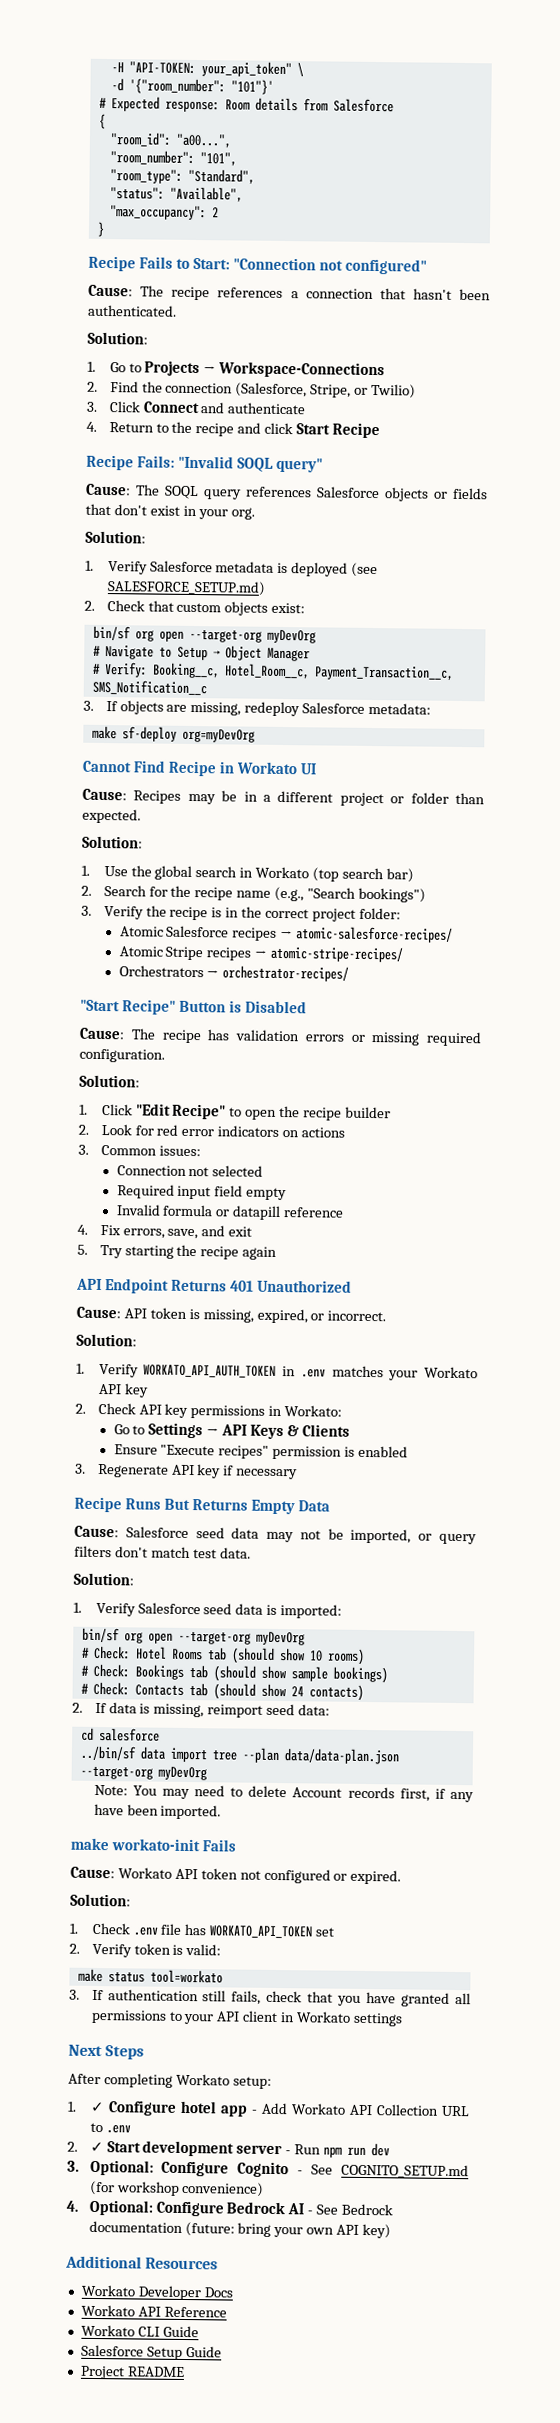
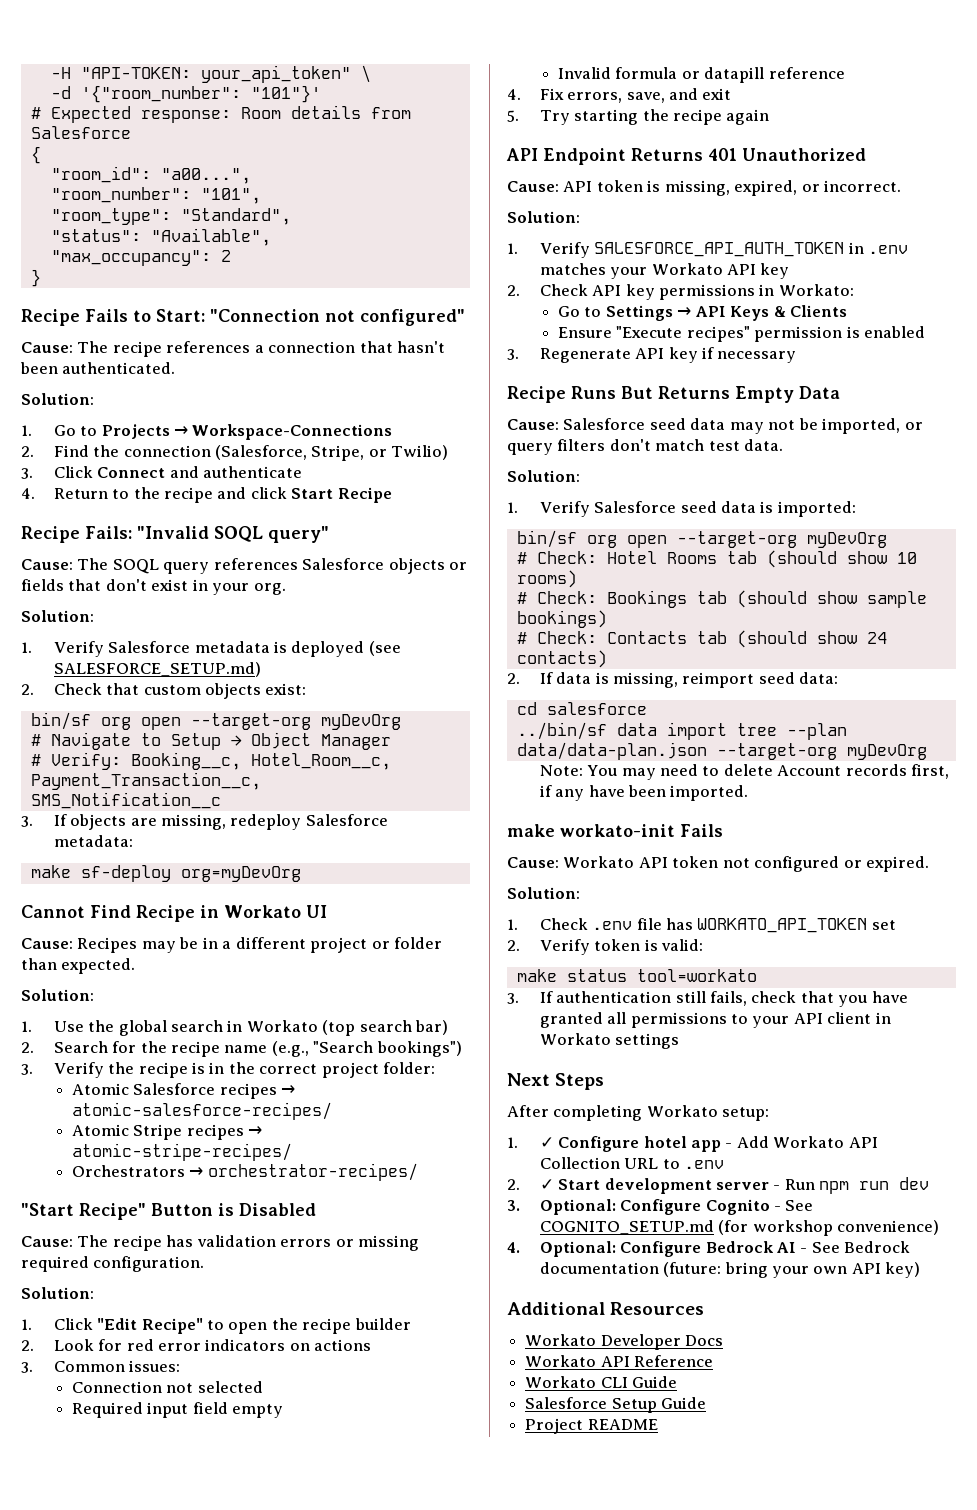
[143,1364,277,1378] WORKATO_API_AUTH_TOKEN -> [594,242,845,257] SALESFORCE_API_AUTH_TOKEN

